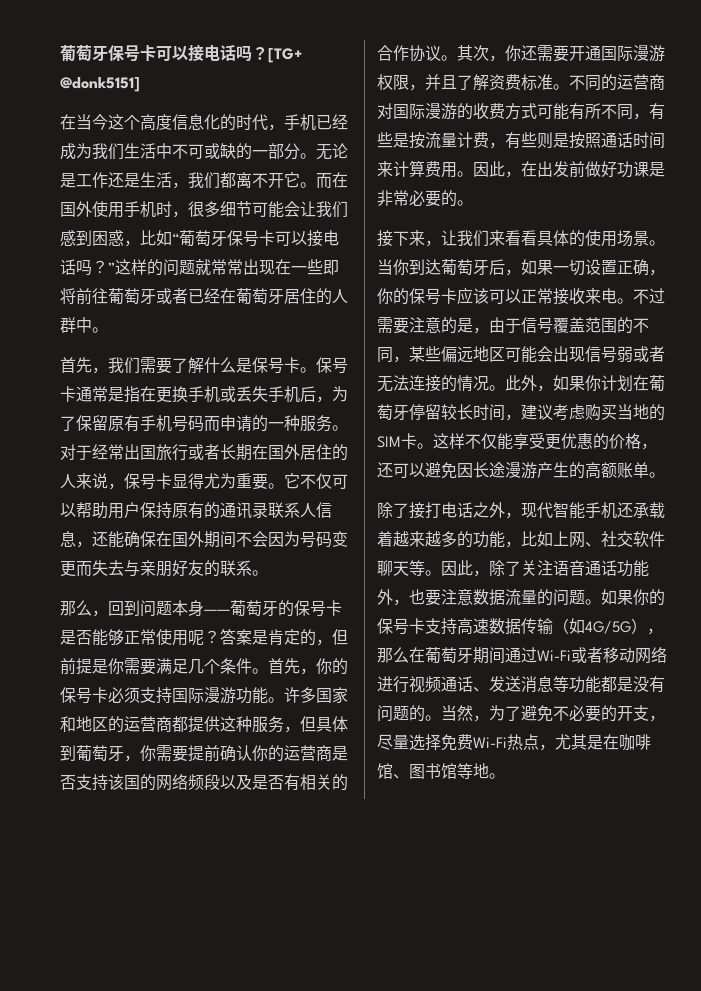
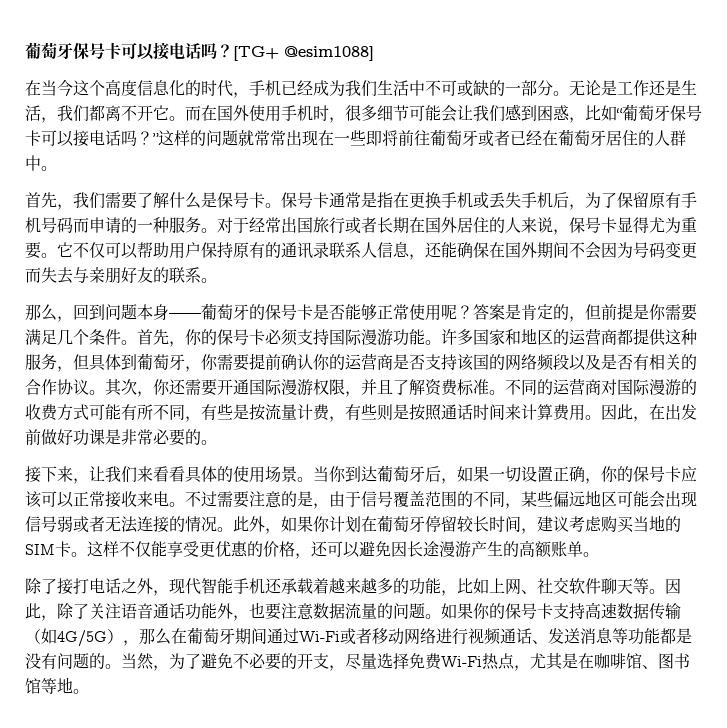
[60,77,140,92] @donk5151] -> [284,46,374,61] @esim1088]

